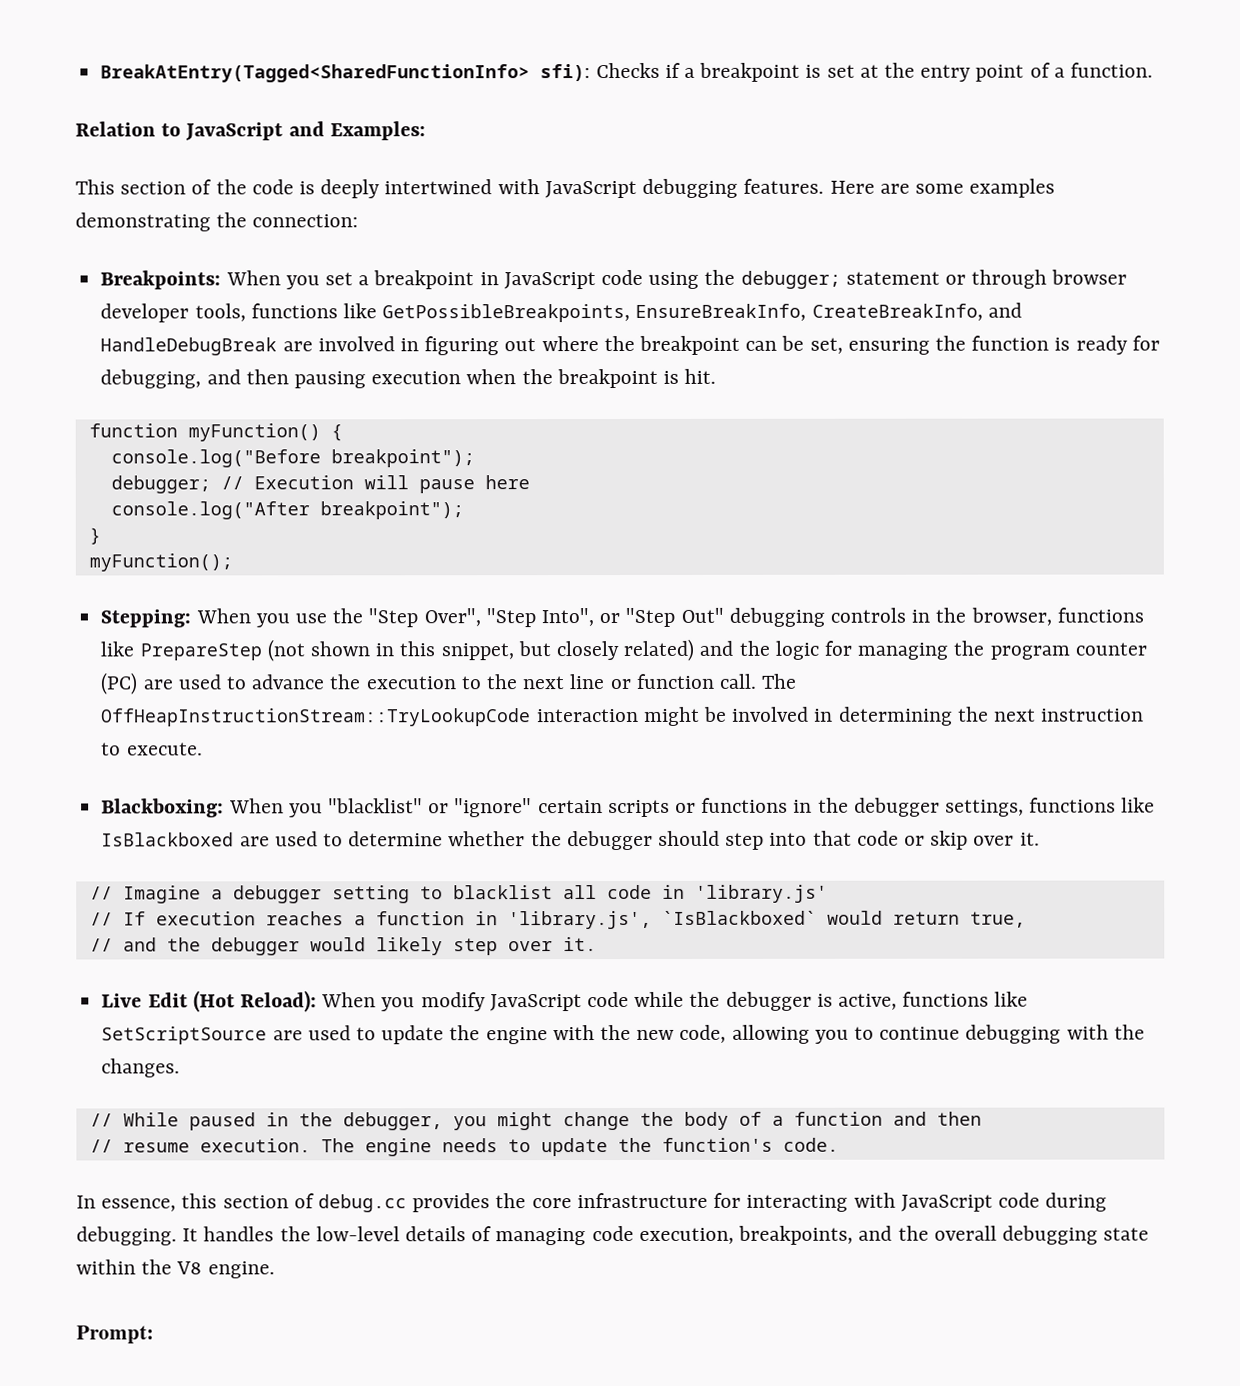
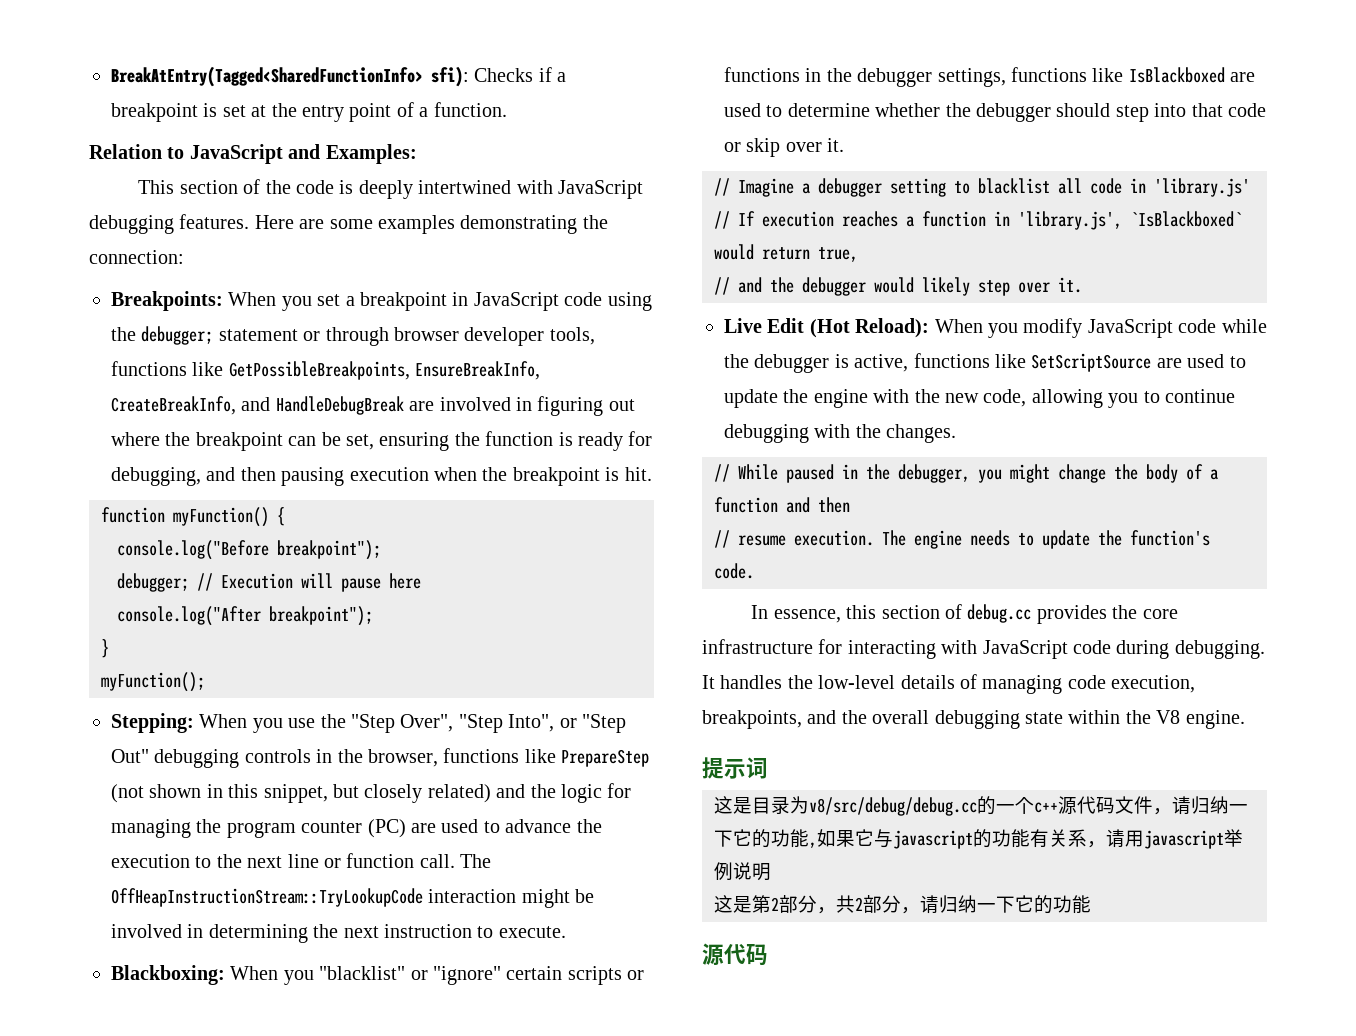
[76,1325,154,1345] Prompt: -> [702,757,768,779] [714,796,1248,816] [714,829,1243,849] [714,862,771,881] [714,895,1091,914] [702,943,768,966] 提示词 // 这是目录为v8/src/debug/debug.cc的一个c++源代码文件，请归纳一下它的功能,如果它与javascript的功能有关系，请用javascript举例说明 // 这是第2部分，共2部分，请归纳一下它的功能 // 源代码

